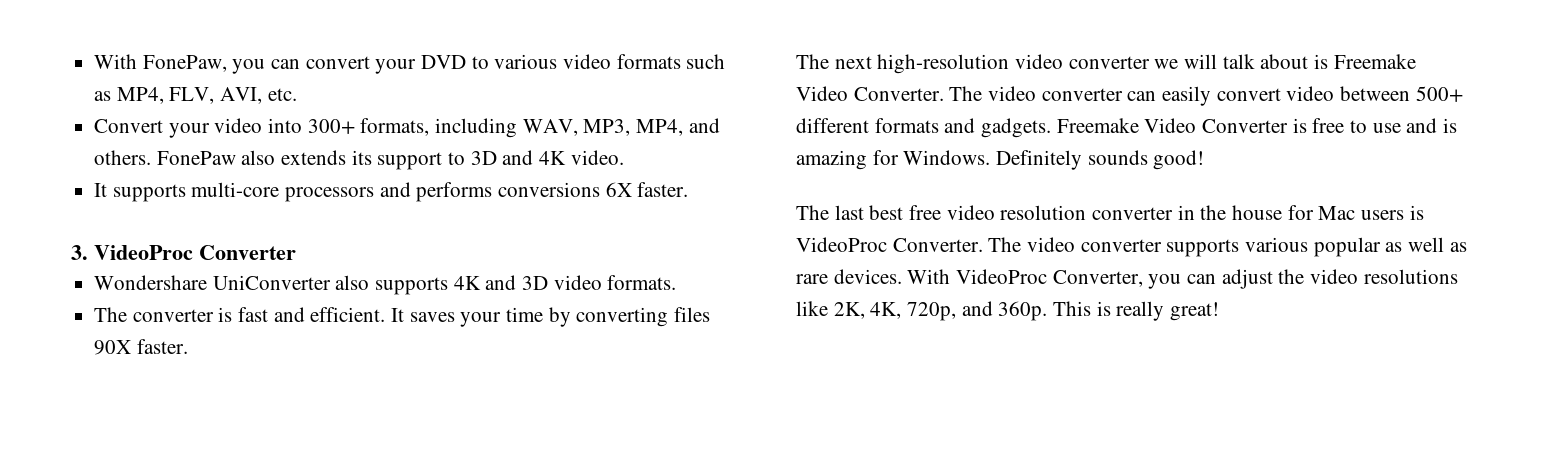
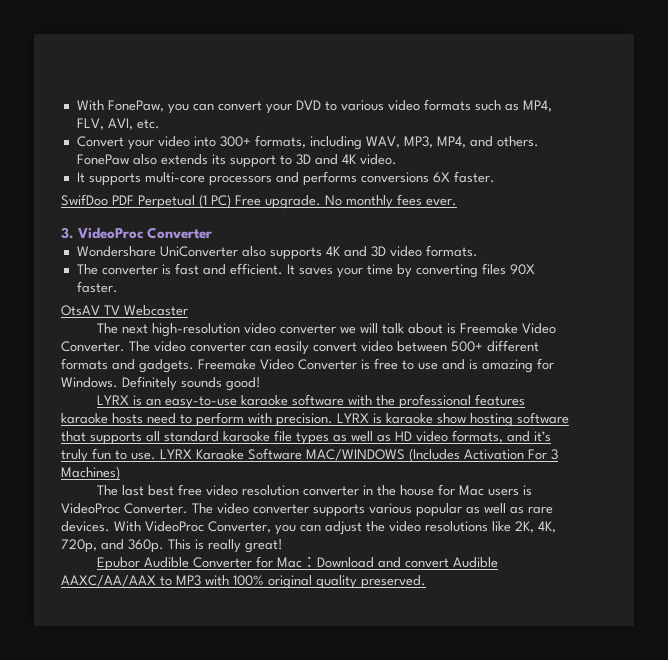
(689, 189) none -> [61,194,457,209] // SwifDoo PDF Perpetual (1 PC) Free upgrade. No monthly fees ever.
(188, 346) none -> [61,305,188,316] // OtsAV TV Webcaster
(1205, 160) none -> [97,394,526,409] [61,412,569,427] [61,430,551,445] [61,448,558,463] [61,466,120,480] // LYRX is an easy-to-use karaoke software with the professional features karaoke hosts need to perform with precision. LYRX is karaoke show hosting software that supports all standard karaoke file types as well as HD video formats, and it’s truly fun to use. LYRX Karaoke Software MAC/WINDOWS (Includes Activation For 3 Machines)
(1220, 311) none -> [97,556,499,571] [61,575,426,589] // Epubor Audible Converter for Mac：Download and convert Audible AAXC/AA/AAX to MP3 with 100% original quality preserved.

